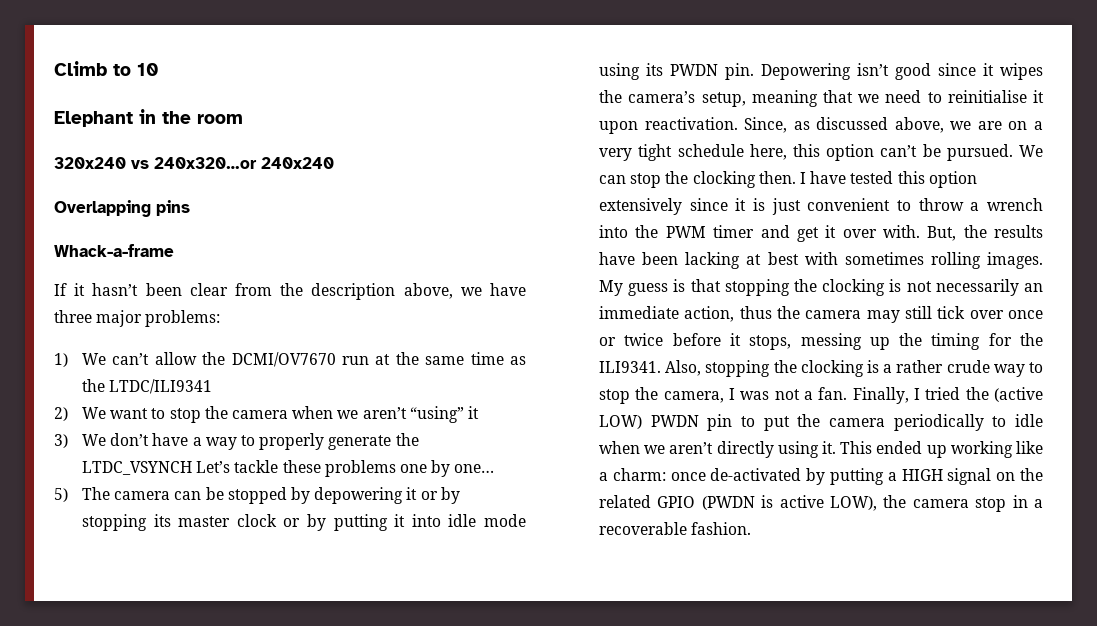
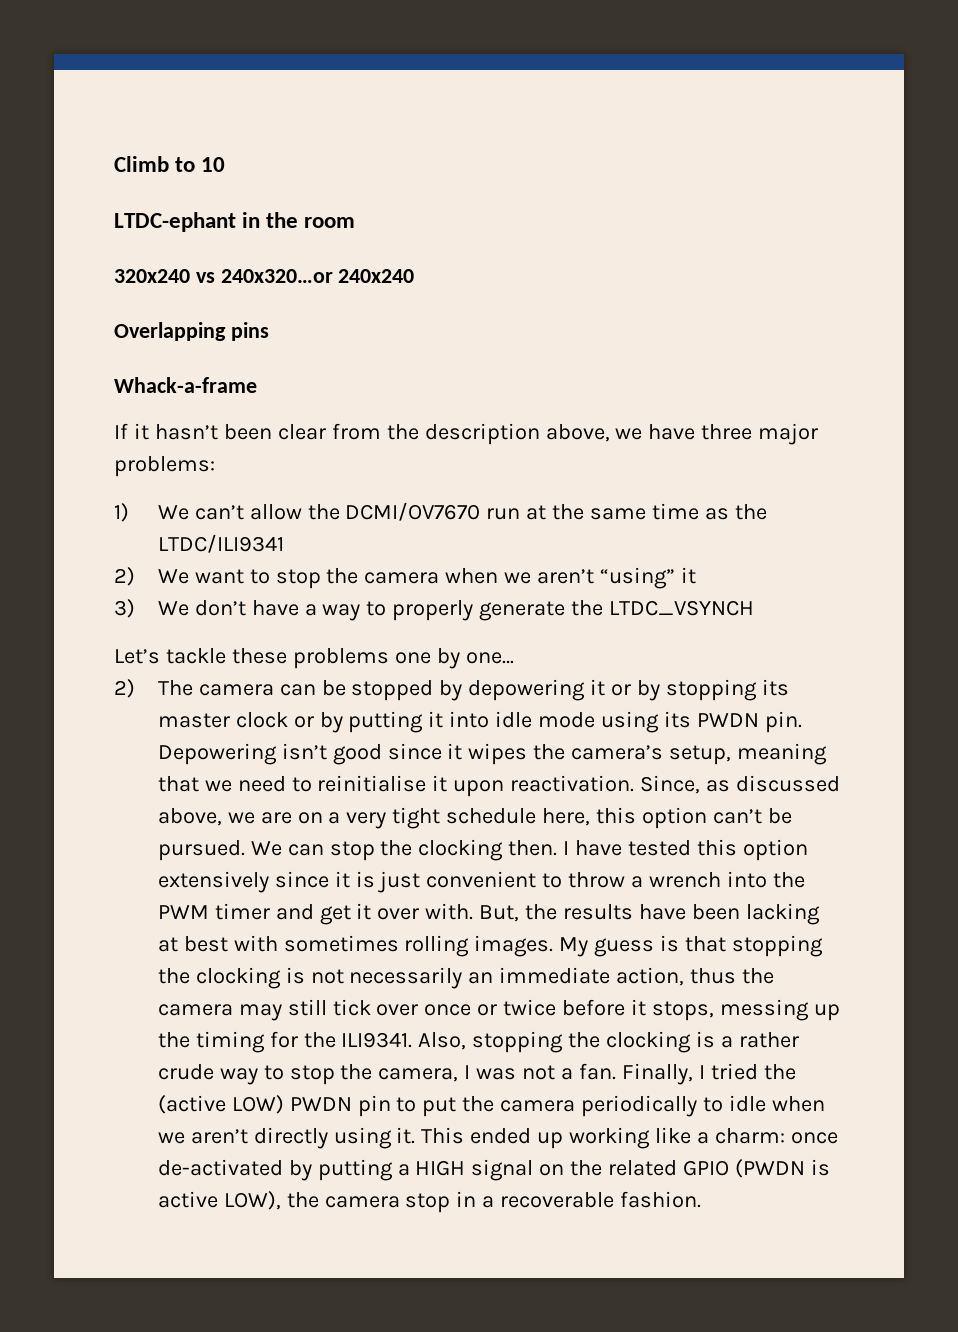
[54,111,133,127] Elephant -> [114,212,236,232] LTDC-ephant
(193, 468) none -> (755, 608) //
[54,488,68,502] 5) -> [114,679,135,698] 2)

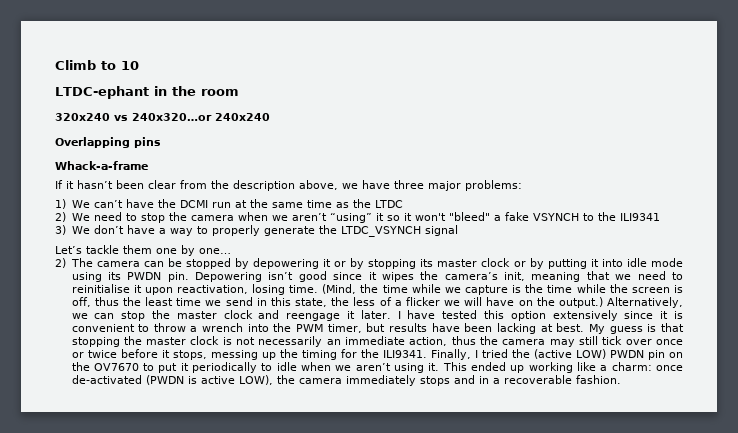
[249,502,481,521] allow the DCMI/OV7670 -> [125,199,208,208] have the DCMI
[157,534,284,553] LTDC/ILI9341 -> [374,200,404,208] LTDC
[194,569,244,584] want -> [93,212,122,221] need
(697, 575) none -> [386,212,660,221] so it won't "bleed" a fake VSYNCH to the ILI9341
(755, 608) none -> [425,225,459,236] signal
[231,648,389,669] these problems -> [123,245,152,254] them
[669,745,732,765] setup, -> [504,272,526,281] init,
[510,775,841,794] [157,807,792,829] [157,839,558,861] reactivation. Since, as discussed above, we are on a very tight schedule here, this option can’t be pursued. We can stop the clocking then. -> [176,284,684,295] [71,297,684,308] [71,310,391,321] reactivation, losing time. (Mind, the time while we capture is the time while the screen is off, thus the least time we send in this state, the less of a flicker we will have on the output.) Alternatively, we can stop the master clock and reengage it later.
[378,871,421,893] just -> (683, 315) none
[214,903,558,925] timer and get it over with. But, the -> [327,323,386,333] timer, but
[183,935,554,957] best with sometimes rolling images. -> [556,323,585,332] best.
[195,967,281,989] clocking -> [146,336,220,345] master clock
[418,1031,800,1053] [157,1063,617,1085] Also, stopping the clocking is a rather crude way to stop the camera, I was not a fan. -> (427, 354) none
[396,1096,576,1117] to put the camera -> [668,352,683,358] [71,362,189,373] on the OV7670 to put it
[253,1127,328,1149] directly -> (391, 367) none
[288,1159,730,1181] by putting a HIGH signal on the related GPIO -> (142, 379) none
[405,1193,451,1213] stop -> [345,375,475,386] immediately stops and

